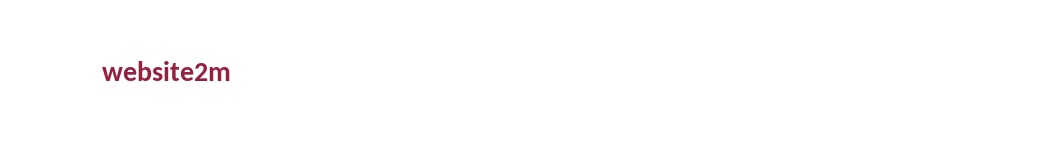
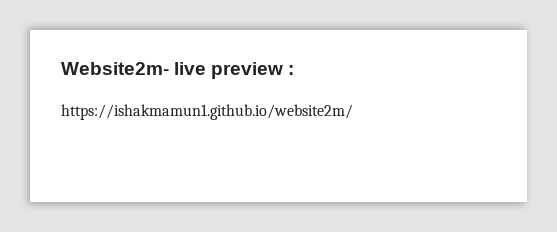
[102,61,231,81] website2m -> [61,62,295,79] [61,104,353,120] Website2m- live preview : // https://ishakmamun1.github.io/website2m/

